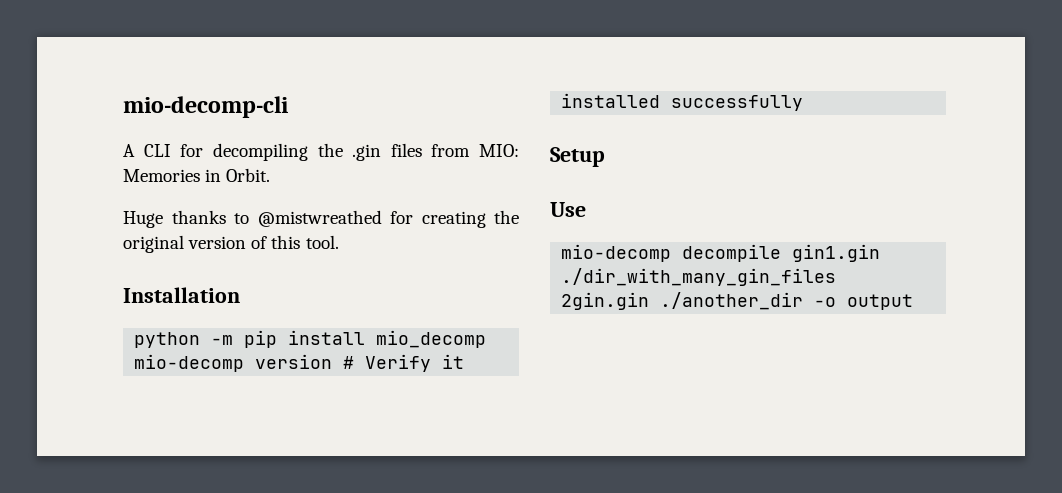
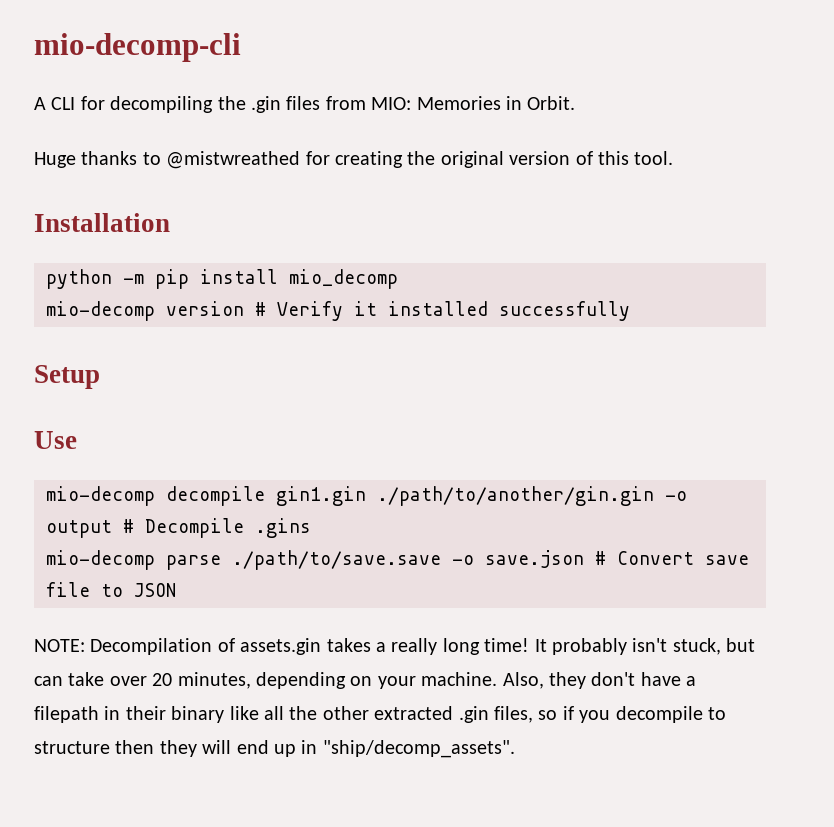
[561,268,837,286] [561,292,914,310] ./dir_with_many_gin_files 2gin.gin ./another_dir -o output -> [377,486,687,506] [46,518,311,538] [46,550,749,570] [46,582,176,597] [34,638,756,655] [34,672,697,689] [34,706,726,723] [34,740,515,758] ./path/to/another/gin.gin -o output # Decompile .gins // mio-decomp parse ./path/to/save.save -o save.json # Convert save file to JSON // NOTE: Decompilation of assets.gin takes a really long time! It probably isn't stuck, but can take over 20 minutes, depending on your machine. Also, they don't have a filepath in their binary like all the other extracted .gin files, so if you decompile to structure then they will end up in "ship/decomp_assets".

